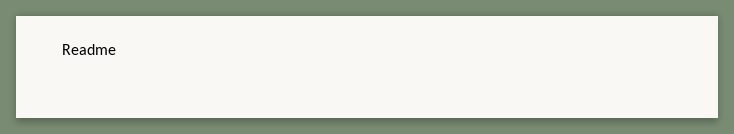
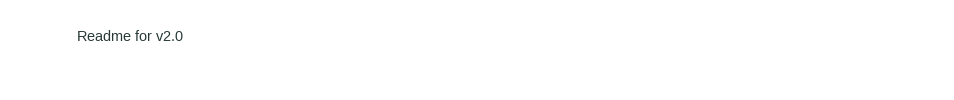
(116, 49) none -> [135,30,183,41] for v2.0

